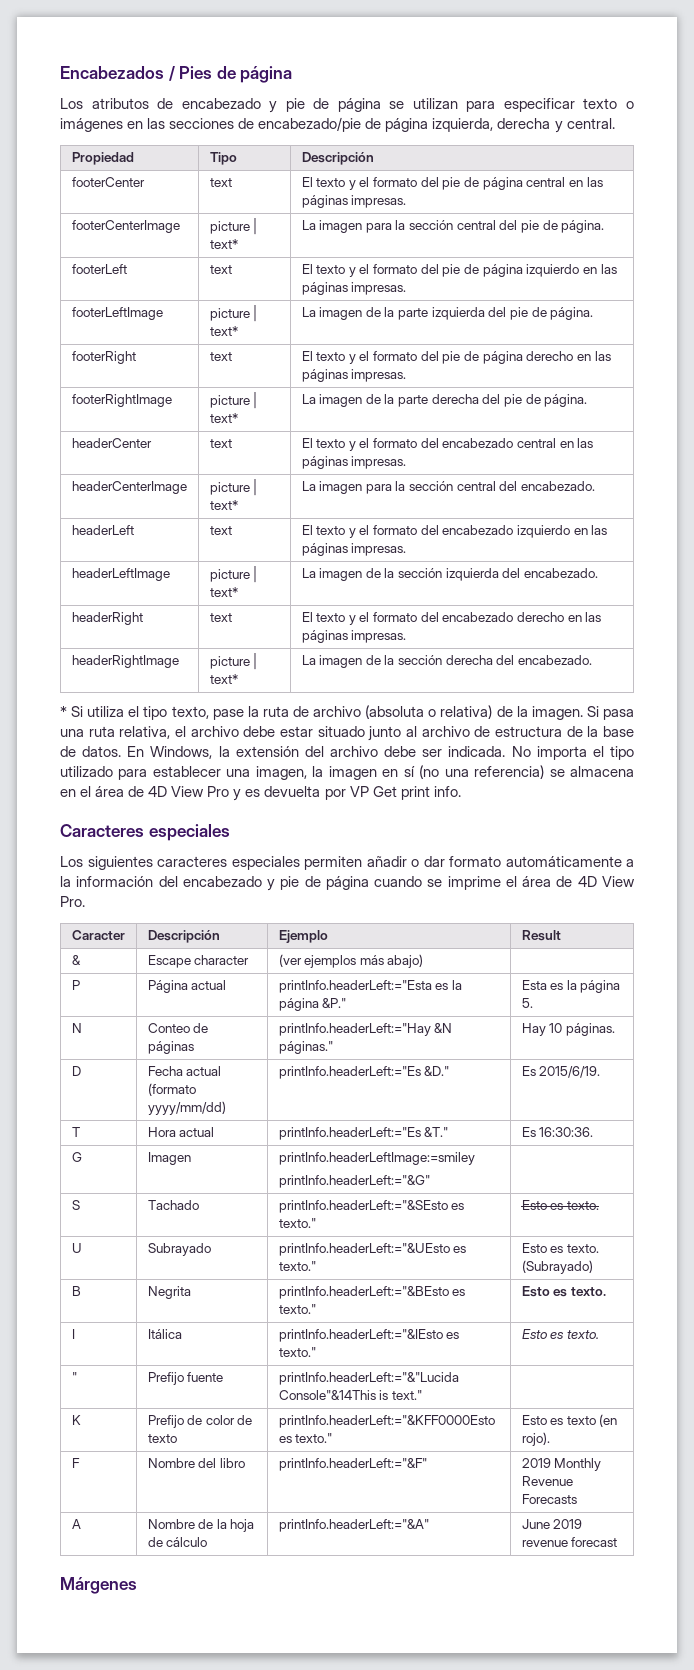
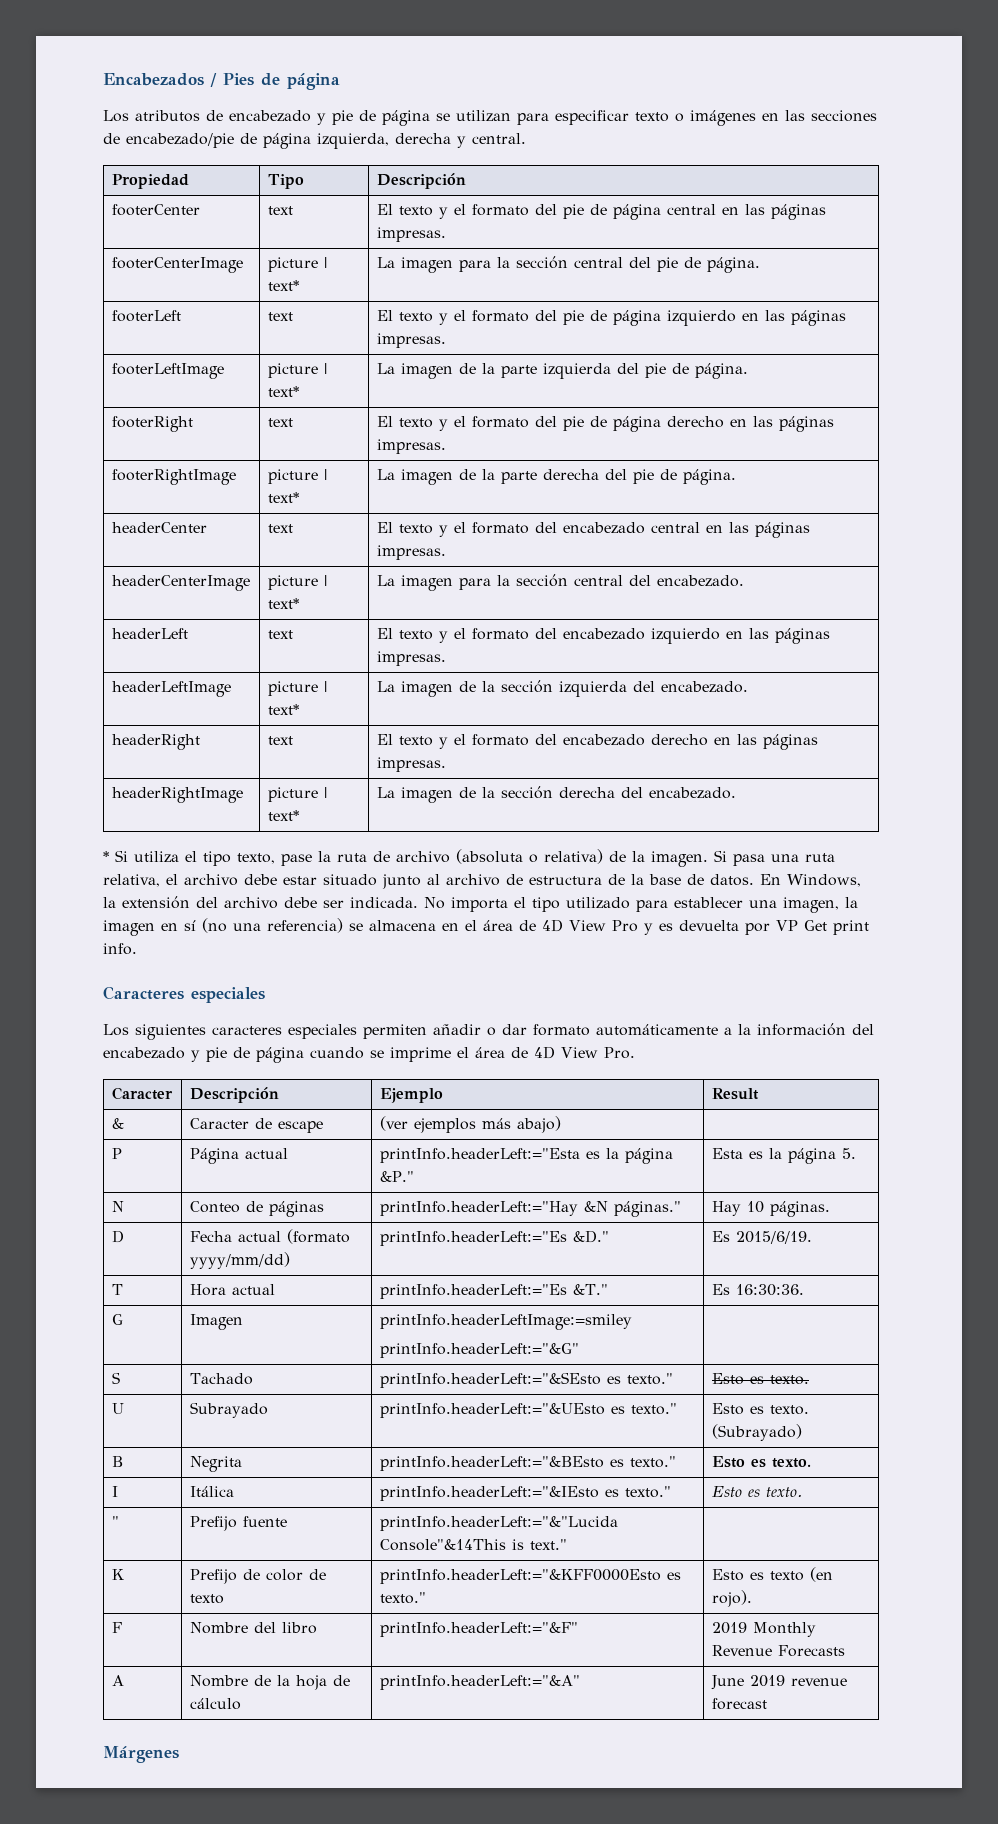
[147,955,250,968] Escape character -> [189,1118,323,1133] Caracter de escape

